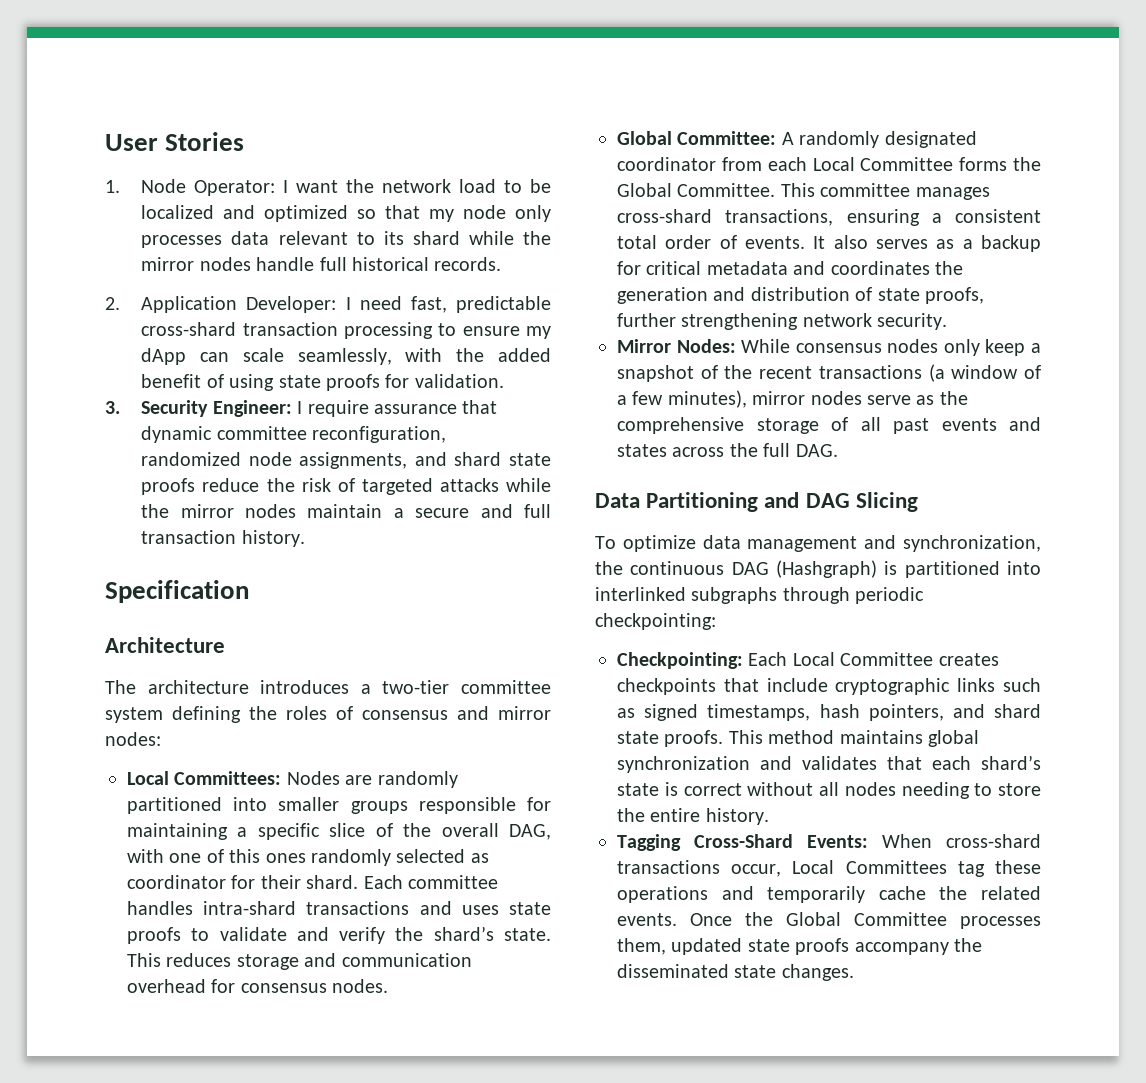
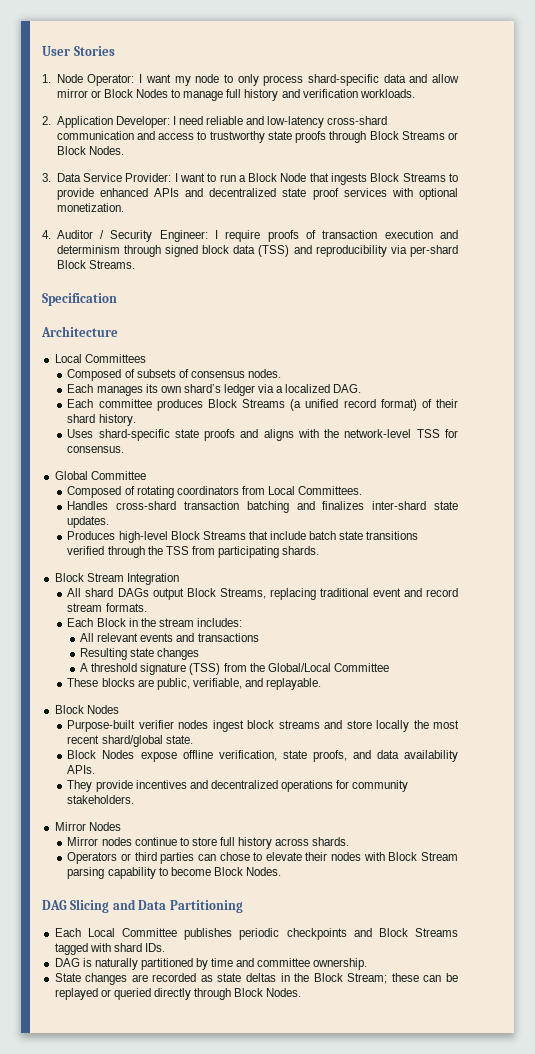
[346,179,551,193] [141,205,552,222] [141,231,551,248] [141,257,502,271] the network load to be localized and optimized so that my node only processes data relevant to its shard while the mirror nodes handle full historical records. -> [174,74,459,86] [56,89,415,101] my node to only process shard-specific data and allow mirror or Block Nodes to manage full history and verification workloads.
[410,296,551,313] [141,322,551,339] [141,348,552,365] [141,374,504,391] [105,400,498,417] [141,426,447,443] [141,452,551,469] [141,478,551,495] [141,504,551,518] [141,530,305,547] [105,580,249,603] [105,637,225,653] [105,680,551,694] [105,706,551,723] [105,732,161,746] [127,771,458,788] [127,797,551,814] [127,823,551,840] [127,849,489,866] [127,875,498,889] [127,901,551,915] [127,926,551,944] [127,953,472,970] [127,979,389,993] [617,131,977,148] [617,157,1041,171] [617,183,990,200] [617,209,1041,226] [617,235,1041,252] [617,261,963,275] [617,287,984,304] [617,313,948,330] [617,339,1041,356] [617,364,1041,382] [617,390,968,408] [617,417,1041,434] [617,443,838,457] [595,492,918,512] [595,535,1041,552] [595,560,1041,578] [595,587,925,604] [595,613,716,630] [617,652,999,669] [617,678,1041,695] [617,704,1041,721] [617,730,979,747] [617,755,1041,773] [617,782,1041,799] [617,808,769,825] [617,834,1041,851] [617,860,1041,877] [617,886,1041,903] [617,912,1041,929] [617,938,982,955] [617,964,854,981] fast, predictable cross-shard transaction processing to ensure my dApp can scale seamlessly, with the added benefit of using state proofs for validation. // 3. Security Engineer: I require assurance that dynamic committee reconfiguration, randomized node assignments, and shard state proofs reduce the risk of targeted attacks while the mirror nodes maintain a secure and full transaction history. // Specification // Architecture // The architecture introduces a two-tier committee system defining the roles of consensus and mirror nodes: // Local Committees: Nodes are randomly partitioned into smaller groups responsible for maintaining a specific slice of the overall DAG, with one of this ones randomly selected as coordinator for their shard. Each committee handles intra-shard transactions and uses state proofs to validate and verify the shard’s state. This reduces storage and communication overhead for consensus nodes. // Global Committee: A randomly designated coordinator from each Local Committee forms the Global Committee. This committee manages cross-shard transactions, ensuring a consistent total order of events. It also serves as a backup for critical metadata and coordinates the generation and distribution of state proofs, further strengthening network security. // Mirror Nodes: While consensus nodes only keep a snapshot of the recent transactions (a window of a few minutes), mirror nodes serve as the comprehensive storage of all past events and states across the full DAG. // Data Partitioning and DAG Slicing // To optimize data management and synchronization, the continuous DAG (Hashgraph) is partitioned into interlinked subgraphs through periodic checkpointing: // Checkpointing: Each Local Committee creates checkpoints that include cryptographic links such as signed timestamps, hash pointers, and shard state proofs. This method maintains global synchronization and validates that each shard’s state is correct without all nodes needing to store the entire history. // Tagging Cross-Shard Events: When cross-shard transactions occur, Local Committees tag these operations and temporarily cache the related events. Once the Global Committee processes them, updated state proofs accompany the disseminated state changes. -> [206,116,388,128] [56,131,459,143] [56,146,124,155] [42,173,458,185] [56,188,459,200] [56,203,124,212] [42,230,458,242] [56,245,458,257] [56,260,135,269] [42,293,117,306] [41,326,118,337] [54,354,146,363] [67,369,281,381] [67,384,362,396] [67,399,458,411] [67,414,136,426] [67,429,459,441] [67,446,125,453] [54,471,146,480] [67,486,363,498] [67,501,458,513] [67,516,110,528] [67,531,419,543] [67,546,320,558] [54,573,179,585] [67,588,458,600] [67,603,147,612] [67,618,242,627] [80,633,259,642] [80,648,200,660] [80,663,389,675] [67,678,322,690] [54,705,119,714] [67,720,460,732] [67,735,193,747] [67,750,458,762] [67,765,96,774] [67,780,409,792] [67,795,135,804] [54,822,121,831] [67,837,350,849] [67,852,458,864] [67,867,281,879] [42,899,243,913] [54,928,458,940] [54,943,165,955] [54,958,368,970] [54,973,459,985] [54,988,302,1000] reliable and low-latency cross-shard communication and access to trustworthy state proofs through Block Streams or Block Nodes. // 3. Data Service Provider: I want to run a Block Node that ingests Block Streams to provide enhanced APIs and decentralized state proof services with optional monetization. // 4. Auditor / Security Engineer: I require proofs of transaction execution and determinism through signed block data (TSS) and reproducibility via per-shard Block Streams. // Specification // Architecture // Local Committees // Composed of subsets of consensus nodes. // Each manages its own shard’s ledger via a localized DAG. // Each committee produces Block Streams (a unified record format) of their shard history. // Uses shard-specific state proofs and aligns with the network-level TSS for consensus. // Global Committee // Composed of rotating coordinators from Local Committees. // Handles cross-shard transaction batching and finalizes inter-shard state updates. // Produces high-level Block Streams that include batch state transitions verified through the TSS from participating shards. // Block Stream Integration // All shard DAGs output Block Streams, replacing traditional event and record stream formats. // Each Block in the stream includes: // All relevant events and transactions // Resulting state changes // A threshold signature (TSS) from the Global/Local Committee // These blocks are public, verifiable, and replayable. // Block Nodes // Purpose-built verifier nodes ingest block streams and store locally the most recent shard/global state. // Block Nodes expose offline verification, state proofs, and data availability APIs. // They provide incentives and decentralized operations for community stakeholders. // Mirror Nodes // Mirror nodes continue to store full history across shards. // Operators or third parties can chose to elevate their nodes with Block Stream parsing capability to become Block Nodes. // DAG Slicing and Data Partitioning // Each Local Committee publishes periodic checkpoints and Block Streams tagged with shard IDs. // DAG is naturally partitioned by time and committee ownership. // State changes are recorded as state deltas in the Block Stream; these can be replayed or queried directly through Block Nodes.

